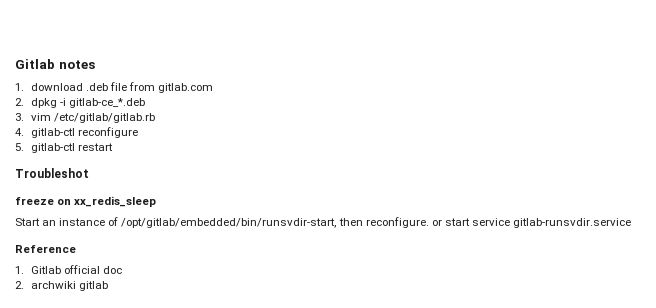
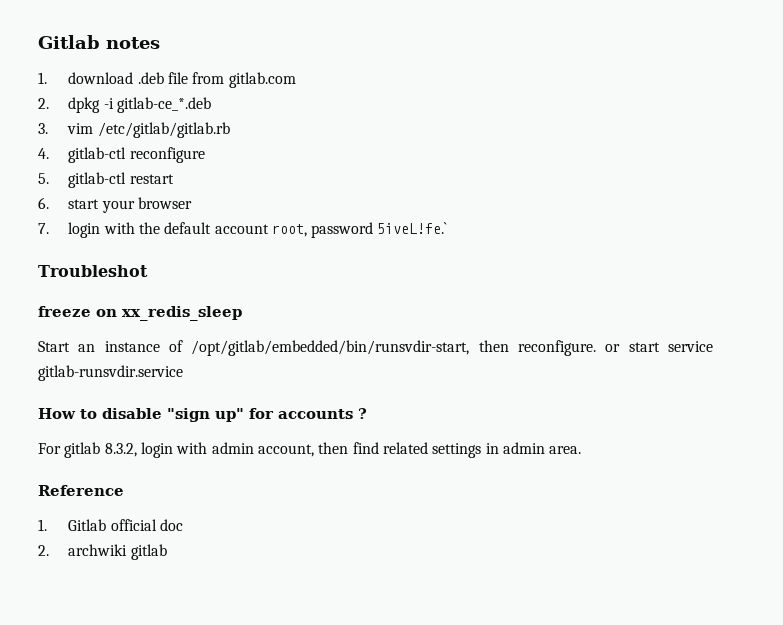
(113, 147) none -> [38,197,192,213] [38,222,448,238] // 6. start your browser // 7. login with the default account root, password 5iveL!fe.`
(632, 223) none -> [38,408,367,422] [38,442,582,458] // How to disable "sign up" for accounts ? // For gitlab 8.3.2, login with admin account, then find related settings in admin area.

